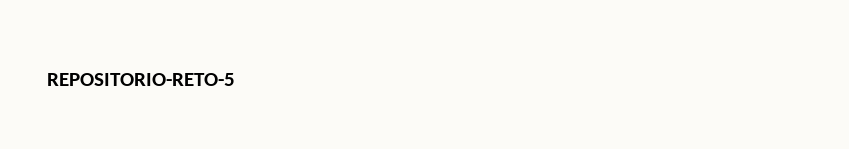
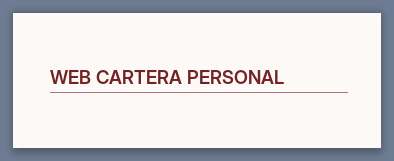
[47,73,235,86] REPOSITORIO-RETO-5 -> [50,70,284,84] WEB CARTERA PERSONAL

